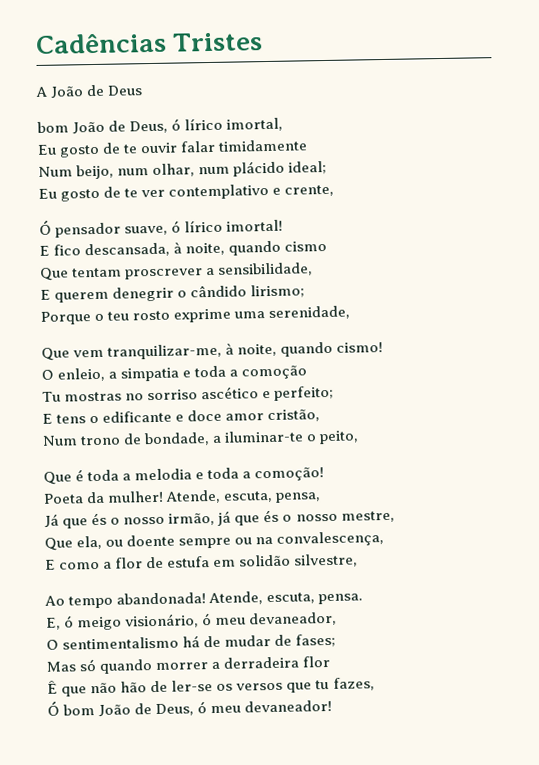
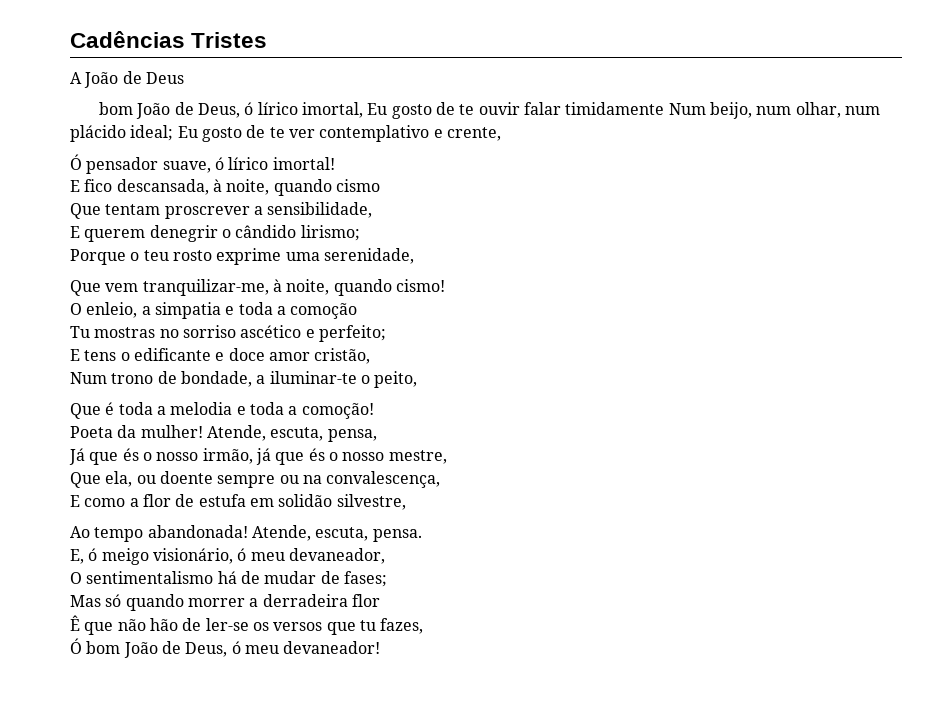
(284, 124) // -> (363, 110) none
(308, 145) // -> (665, 108) none
(328, 167) // -> (174, 133) none

